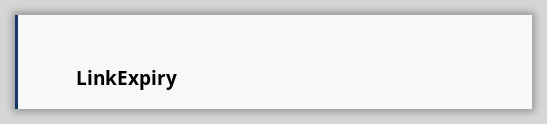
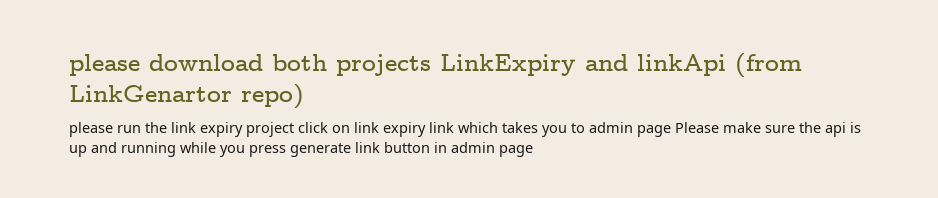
[76,70,177,90] LinkExpiry -> [69,53,802,77] [69,84,304,109] [69,122,861,137] [69,142,533,157] please download both projects LinkExpiry and linkApi (from LinkGenartor repo) // please run the link expiry project click on link expiry link which takes you to admin page Please make sure the api is up and running while you press generate link button in admin page

